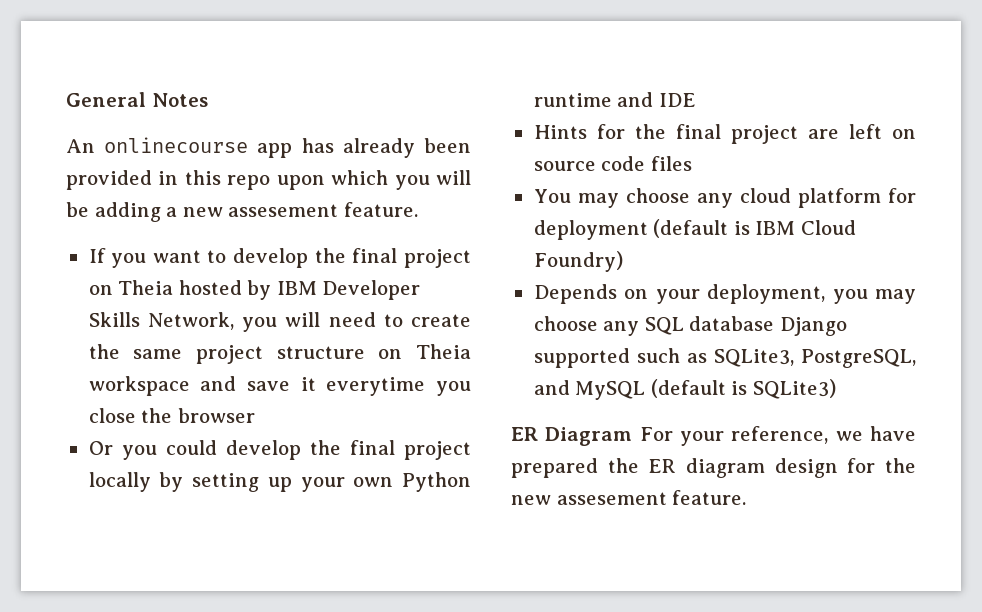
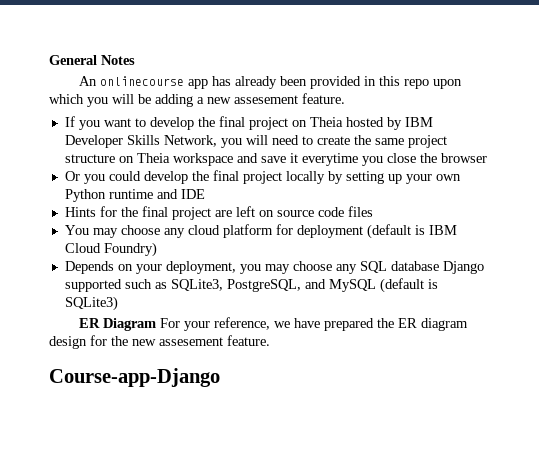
(747, 497) none -> [49,368,220,387] // Course-app-Django

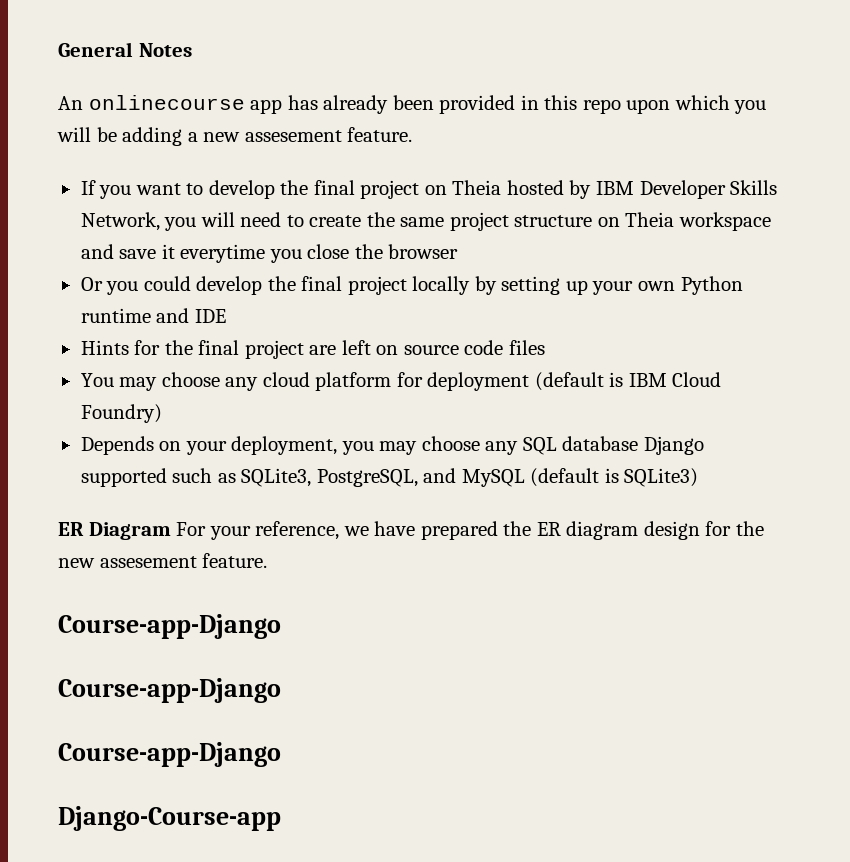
(220, 377) none -> [58,678,281,703] [58,742,281,767] [58,806,281,831] // Course-app-Django // Course-app-Django // Django-Course-app

